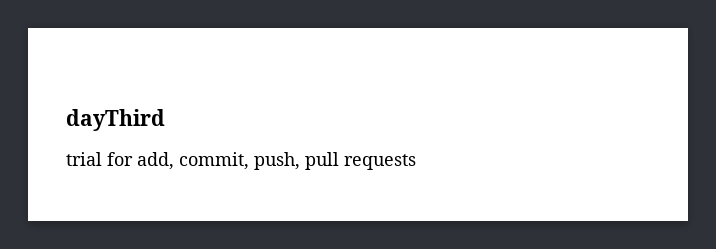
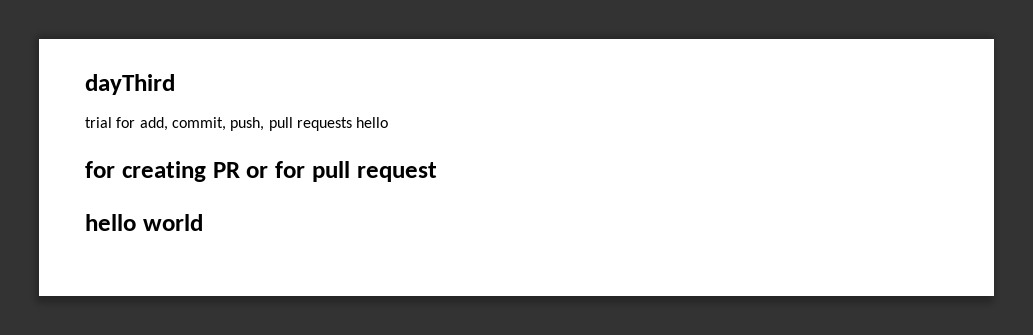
(416, 162) none -> [356,117,389,128] [85,161,437,182] [85,214,203,231] hello // for creating PR or for pull request // hello world

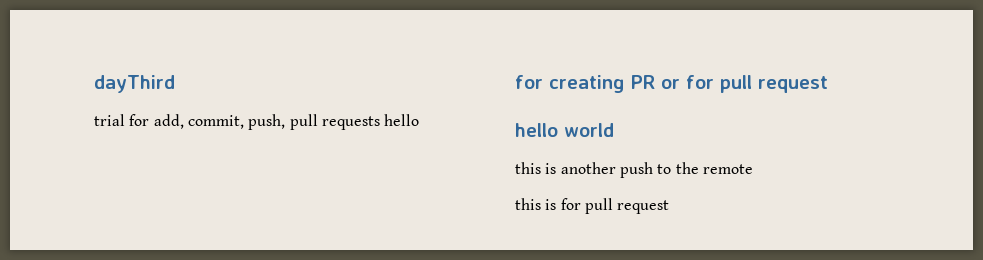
(203, 222) none -> [515,162,753,178] [515,198,670,214] // this is another push to the remote // this is for pull request

